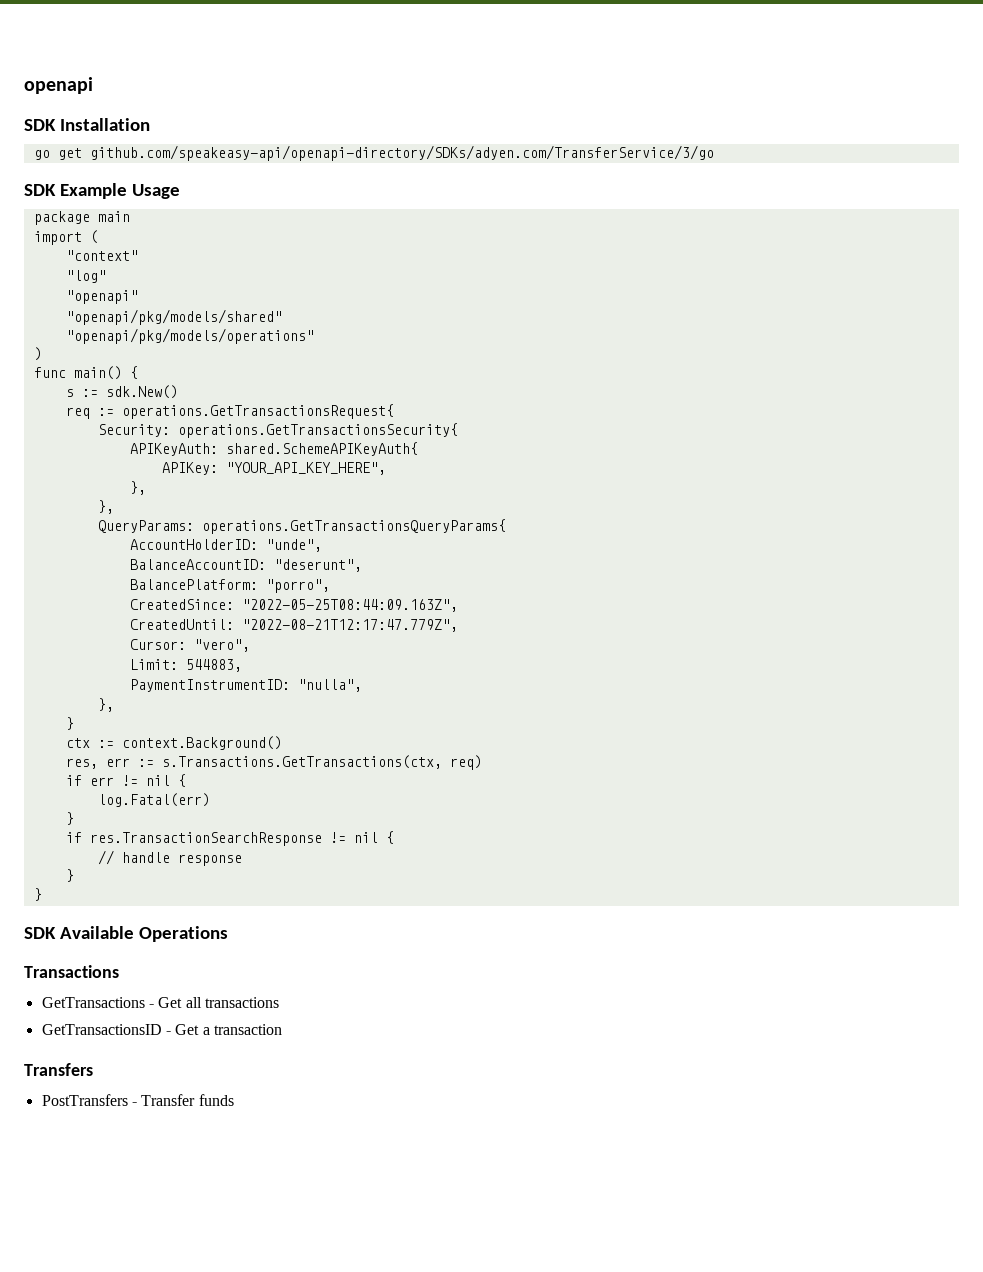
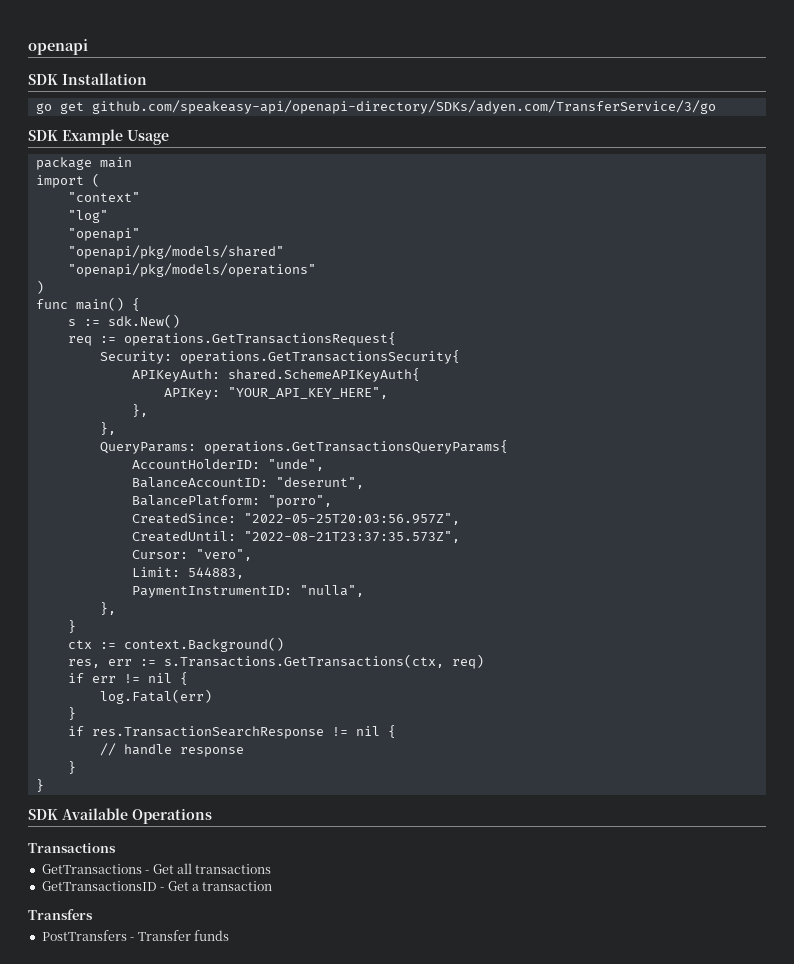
[241,599,458,612] "2022-05-25T08:44:09.163Z", -> [243,513,460,525] "2022-05-25T20:03:56.957Z",
[241,619,458,632] "2022-08-21T12:17:47.779Z", -> [243,531,460,543] "2022-08-21T23:37:35.573Z",

